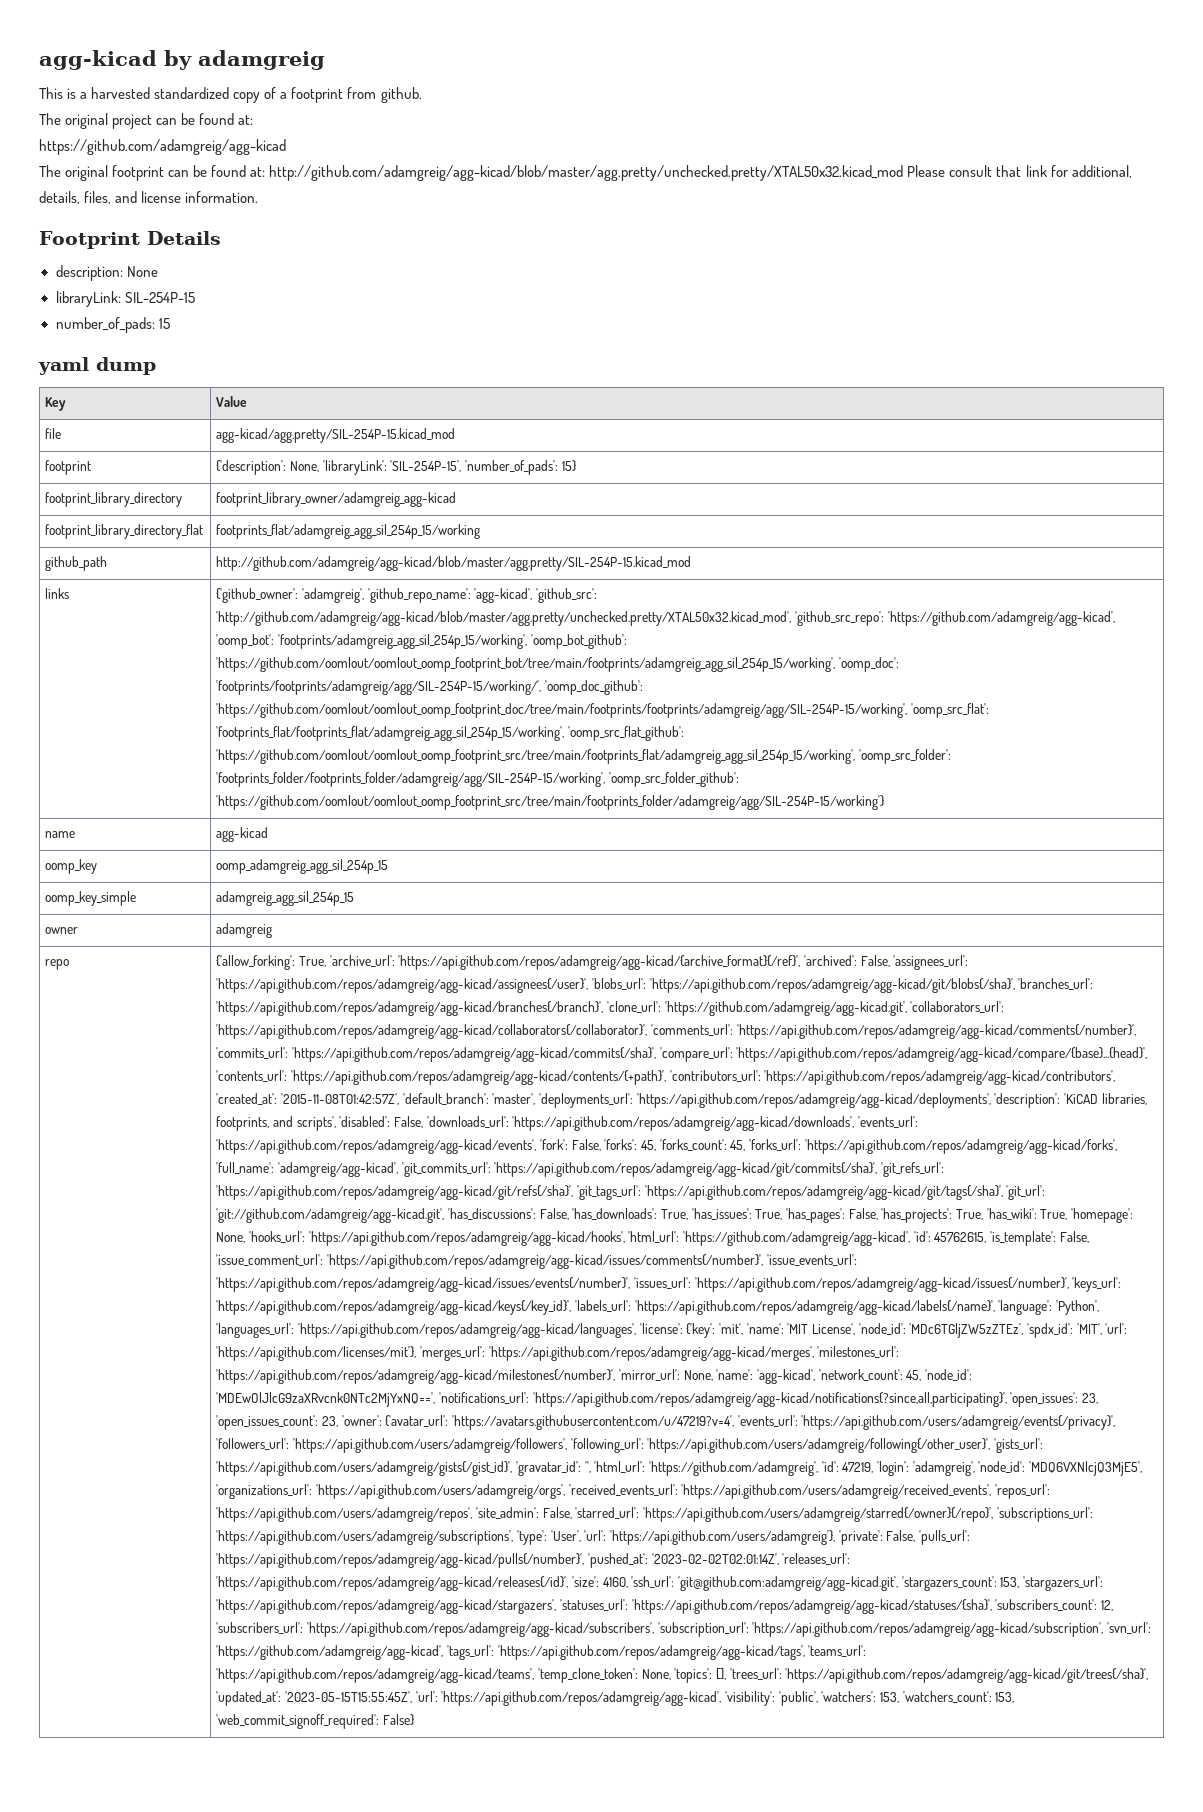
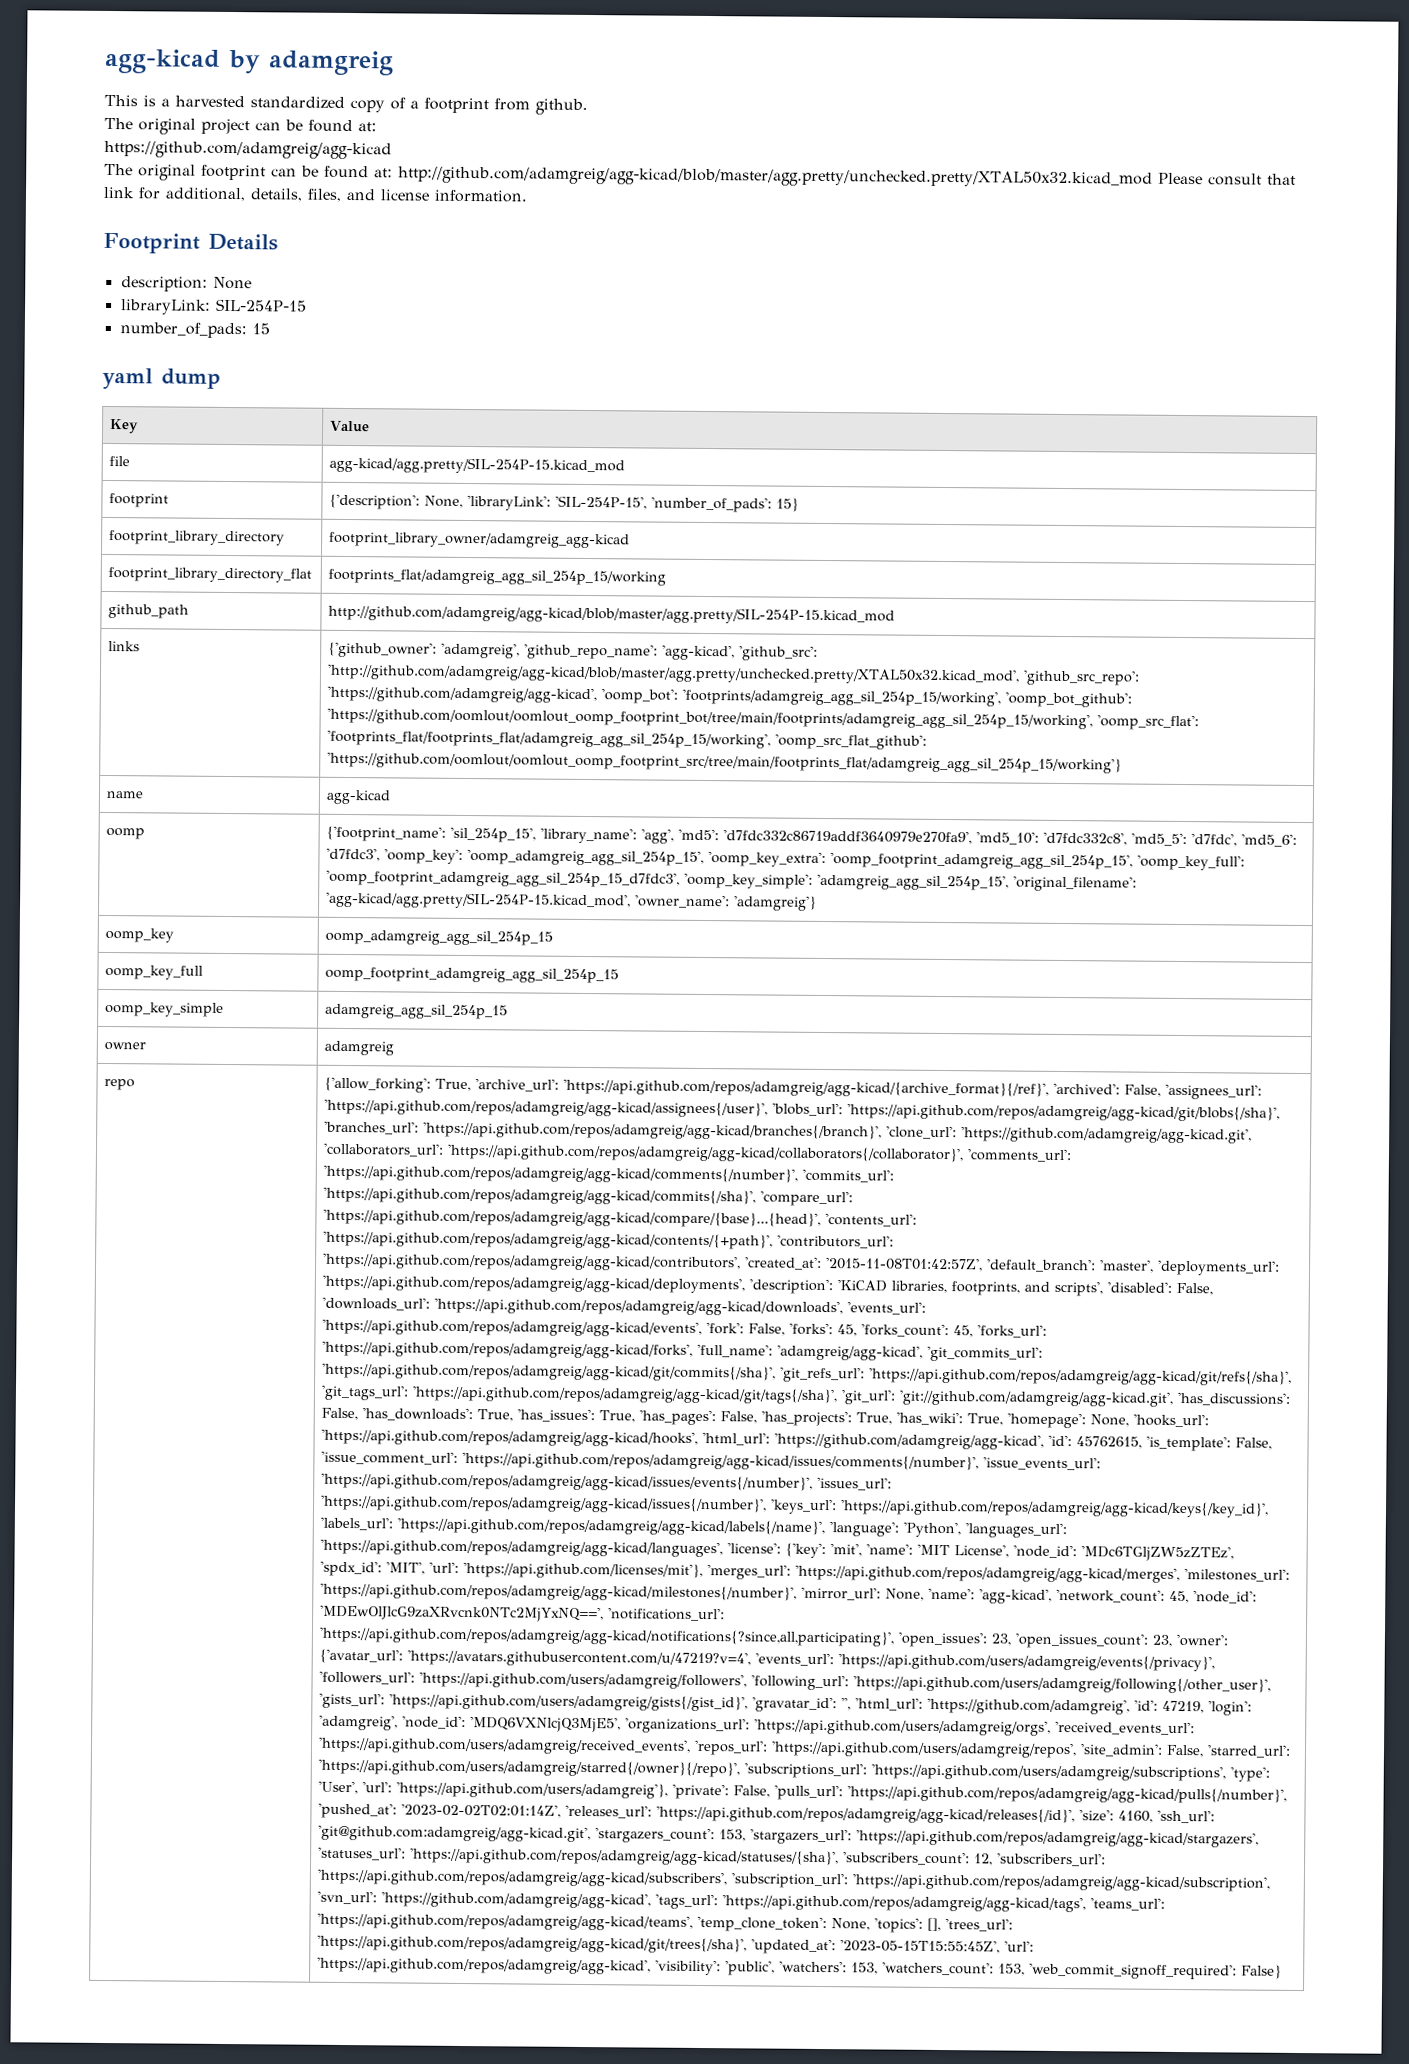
[839,657,900,672] [216,680,644,695] [216,703,990,718] [216,726,685,741] [216,749,952,764] [216,772,740,787] [216,795,885,810] [45,831,76,838] [216,827,269,842] 'oomp_doc': 'footprints/footprints/adamgreig/agg/SIL-254P-15/working/', 'oomp_doc_github': 'https://github.com/oomlout/oomlout_oomp_footprint_doc/tree/main/footprints/footprints/adamgreig/agg/SIL-254P-15/working', 'oomp_src_flat': 'footprints_flat/footprints_flat/adamgreig_agg_sil_254p_15/working', 'oomp_src_flat_github': 'https://github.com/oomlout/oomlout_oomp_footprint_src/tree/main/footprints_flat/adamgreig_agg_sil_254p_15/working', 'oomp_src_folder': 'footprints_folder/footprints_folder/adamgreig/agg/SIL-254P-15/working', 'oomp_src_folder_github': 'https://github.com/oomlout/oomlout_oomp_footprint_src/tree/main/footprints_folder/adamgreig/agg/SIL-254P-15/working'} // name | agg-kicad -> [1097,714,1200,731] [327,729,928,750] [327,751,1123,774] [106,790,144,799] [326,789,392,805] [106,827,146,840] [326,825,1298,847] [326,847,1246,871] [326,869,1138,892] [326,891,818,911] 'oomp_src_flat': 'footprints_flat/footprints_flat/adamgreig_agg_sil_254p_15/working', 'oomp_src_flat_github': 'https://github.com/oomlout/oomlout_oomp_footprint_src/tree/main/footprints_flat/adamgreig_agg_sil_254p_15/working'} // name | agg-kicad // oomp | {'footprint_name': 'sil_254p_15', 'library_name': 'agg', 'md5': 'd7fdc332c86719addf3640979e270fa9', 'md5_10': 'd7fdc332c8', 'md5_5': 'd7fdc', 'md5_6': 'd7fdc3', 'oomp_key': 'oomp_adamgreig_agg_sil_254p_15', 'oomp_key_extra': 'oomp_footprint_adamgreig_agg_sil_254p_15', 'oomp_key_full': 'oomp_footprint_adamgreig_agg_sil_254p_15_d7fdc3', 'oomp_key_simple': 'adamgreig_agg_sil_254p_15', 'original_filename': 'agg-kicad/agg.pretty/SIL-254P-15.kicad_mod', 'owner_name': 'adamgreig'}
(389, 866) none -> [105,964,204,980] [325,966,620,984] // oomp_key_full | oomp_footprint_adamgreig_agg_sil_254p_15

